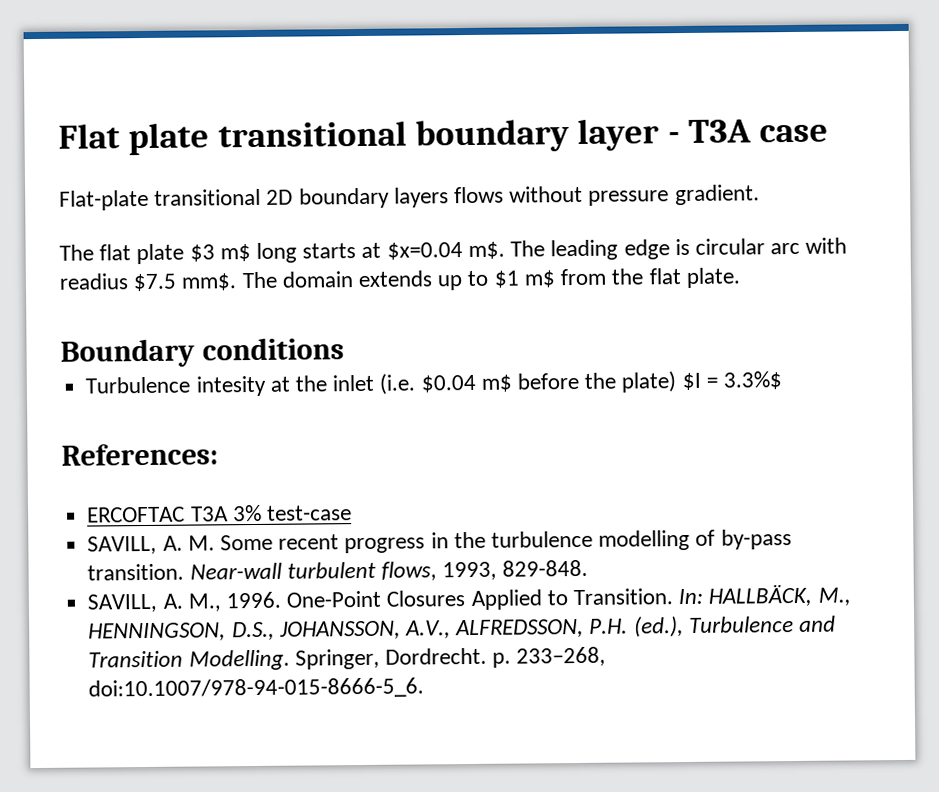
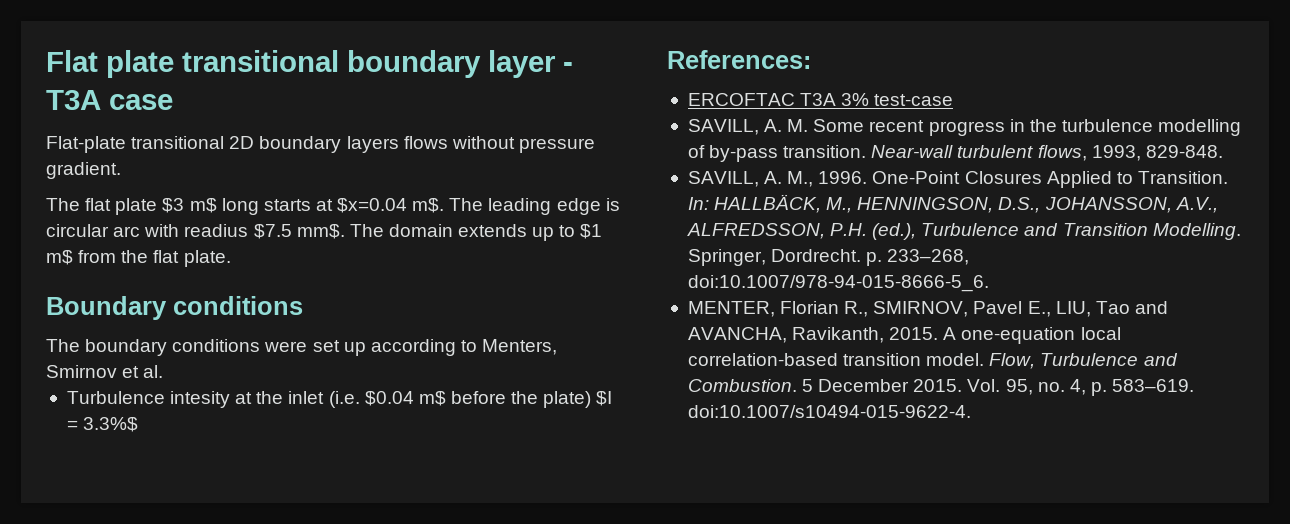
(344, 349) none -> [46,339,558,356] [46,365,164,378] // The boundary conditions were set up according to Menters, Smirnov et al.
(425, 688) none -> [687,301,1168,317] [687,327,1121,344] [687,353,1178,369] [687,379,1195,396] [687,405,971,418] // MENTER, Florian R., SMIRNOV, Pavel E., LIU, Tao and AVANCHA, Ravikanth, 2015. A one-equation local correlation-based transition model. Flow, Turbulence and Combustion. 5 December 2015. Vol. 95, no. 4, p. 583–619. doi:10.1007/s10494-015-9622-4.

